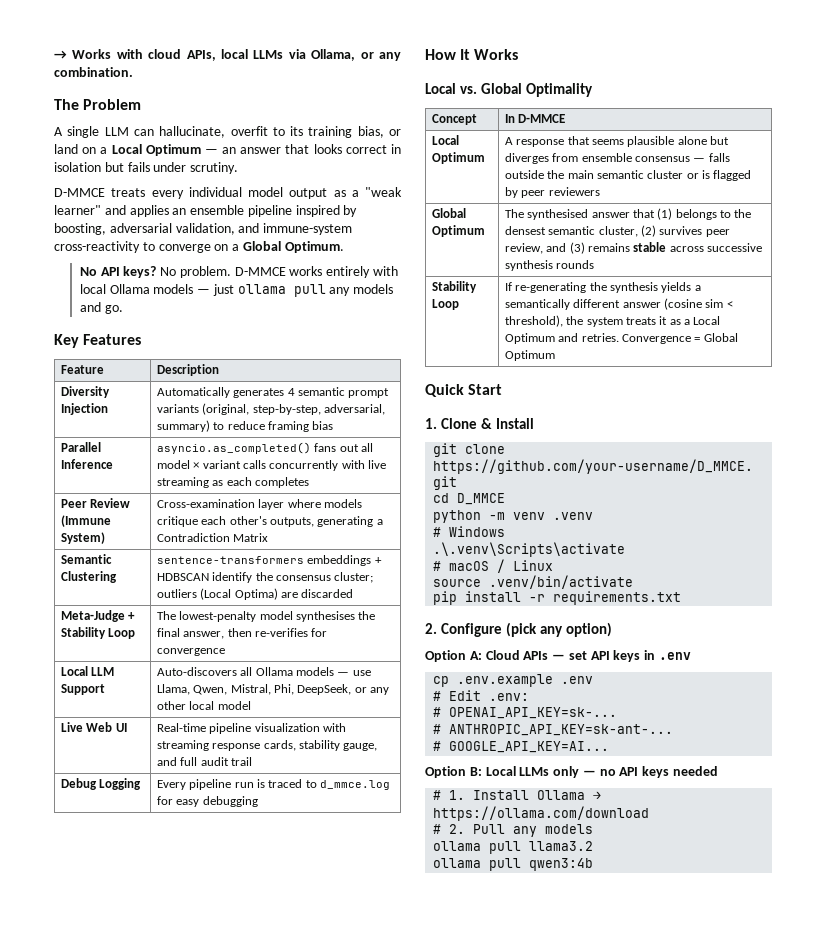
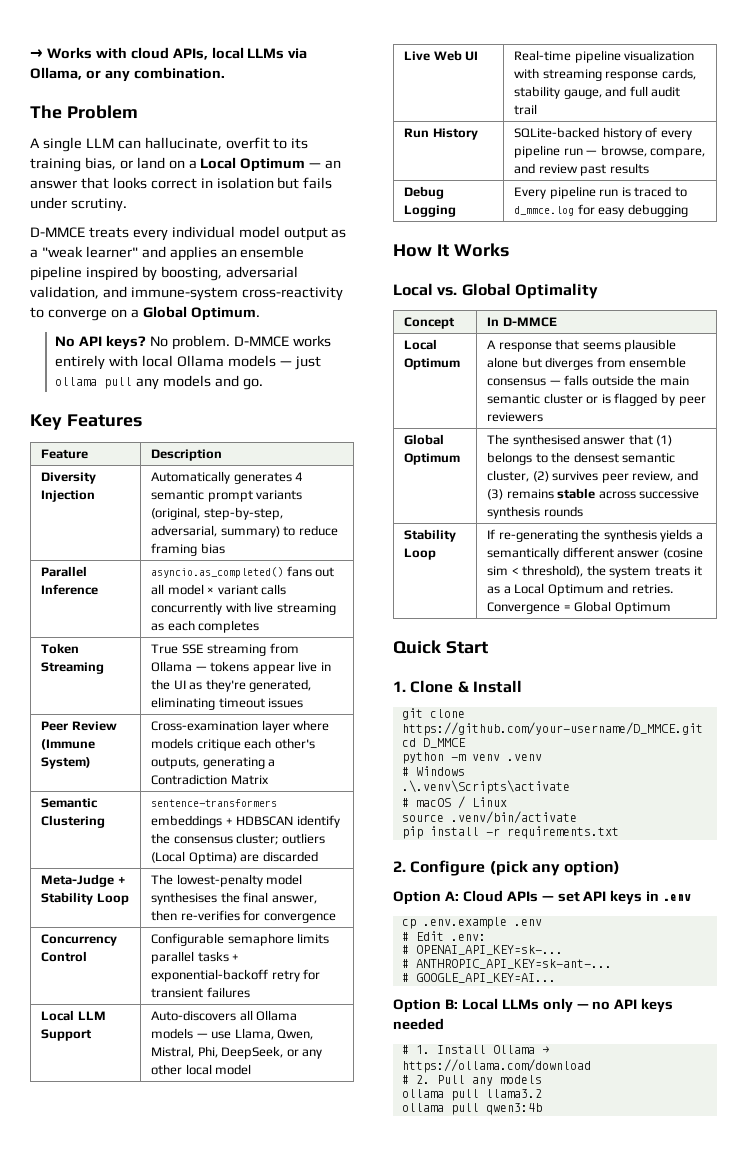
(309, 482) none -> [41,643,80,654] [41,662,105,674] [151,643,299,656] [151,661,331,674] [151,679,312,692] [151,697,304,710] // Token Streaming | True SSE streaming from Ollama — tokens appear live in the UI as they're generated, eliminating timeout issues
(225, 652) none -> [41,934,118,946] [41,951,88,962] [151,933,330,946] [151,951,240,964] [151,969,321,982] [151,987,250,998] // Concurrency Control | Configurable semaphore limits parallel tasks + exponential-backoff retry for transient failures
(252, 761) none -> [404,128,478,140] [514,127,692,140] [514,145,706,158] [514,163,649,176] // Run History | SQLite-backed history of every pipeline run — browse, compare, and review past results

